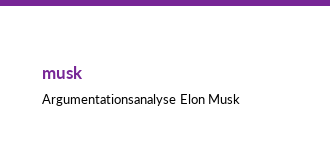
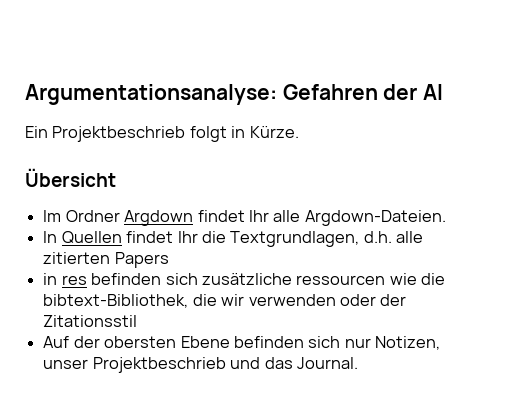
[42,66,83,79] [42,94,241,106] musk // Argumentationsanalyse Elon Musk -> [25,84,444,105] [25,126,299,142] [25,168,116,187] [43,210,446,226] [43,231,424,247] [43,252,169,268] [43,273,446,285] [43,294,407,308] [43,315,138,327] [43,336,441,350] [43,357,358,373] Argumentationsanalyse: Gefahren der AI // Ein Projektbeschrieb folgt in Kürze. // Übersicht // Im Ordner Argdown findet Ihr alle Argdown-Dateien. // In Quellen findet Ihr die Textgrundlagen, d.h. alle zitierten Papers // in res befinden sich zusätzliche ressourcen wie die bibtext-Bibliothek, die wir verwenden oder der Zitationsstil // Auf der obersten Ebene befinden sich nur Notizen, unser Projektbeschrieb und das Journal.

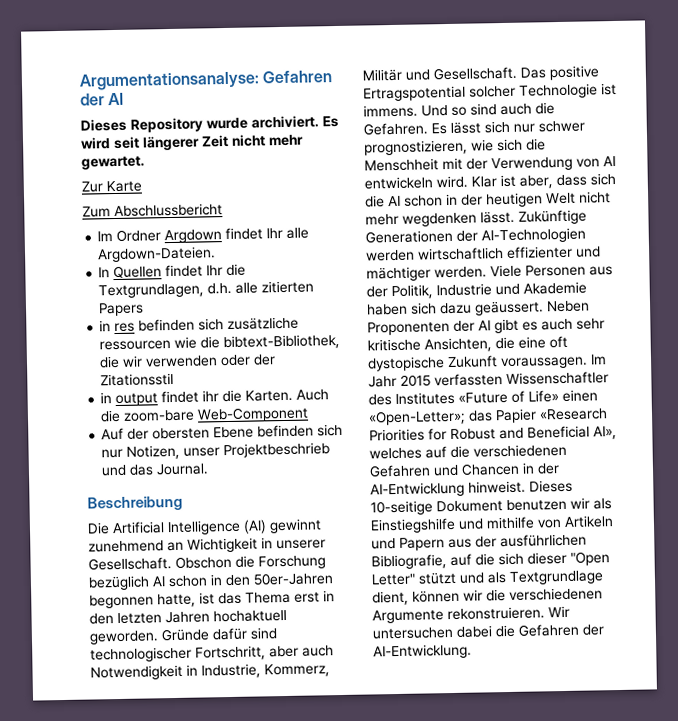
[25,126,299,142] [25,168,116,187] Ein Projektbeschrieb folgt in Kürze. // Übersicht -> [80,115,339,133] [80,134,304,151] [81,155,145,170] [81,180,142,193] [82,203,223,218] Dieses Repository wurde archiviert. Es wird seit längerer Zeit nicht mehr gewartet. // Zur Karte // Zum Abschlussbericht
(138, 321) none -> [100,389,330,407] [100,406,310,423] // in output findet ihr die Karten. Auch die zoom-bare Web-Component
(358, 363) none -> [87,495,183,512] [87,518,322,536] [88,537,326,553] [88,555,326,571] [88,572,334,591] [89,590,335,609] [89,609,287,625] [89,627,277,645] [90,645,334,663] [90,663,330,681] [362,65,599,82] [363,82,617,102] [363,102,555,118] [363,120,585,136] [364,138,546,156] [364,155,616,172] [364,172,616,190] [365,191,611,208] [365,209,587,227] [365,227,586,244] [366,245,601,262] [366,264,613,282] [366,281,587,300] [366,300,590,316] [367,318,605,336] [367,335,568,353] [367,354,607,372] [368,371,609,388] [368,389,598,406] [368,408,608,426] [369,425,617,442] [369,443,567,460] [369,462,560,478] [370,479,573,498] [370,497,612,516] [370,515,614,534] [371,533,587,551] [371,551,610,570] [371,570,604,586] [372,587,603,606] [372,605,570,624] [372,623,604,640] [373,643,472,660] // Beschreibung // Die Artificial Intelligence (AI) gewinnt zunehmend an Wichtigkeit in unserer Gesellschaft. Obschon die Forschung bezüglich AI schon in den 50er-Jahren begonnen hatte, ist das Thema erst in den letzten Jahren hochaktuell geworden. Gründe dafür sind technologischer Fortschritt, aber auch Notwendigkeit in Industrie, Kommerz, Militär und Gesellschaft. Das positive Ertragspotential solcher Technologie ist immens. Und so sind auch die Gefahren. Es lässt sich nur schwer prognostizieren, wie sich die Menschheit mit der Verwendung von AI entwickeln wird. Klar ist aber, dass sich die AI schon in der heutigen Welt nicht mehr wegdenken lässt. Zukünftige Generationen der AI-Technologien werden wirtschaftlich effizienter und mächtiger werden. Viele Personen aus der Politik, Industrie und Akademie haben sich dazu geäussert. Neben Proponenten der AI gibt es auch sehr kritische Ansichten, die eine oft dystopische Zukunft voraussagen. Im Jahr 2015 verfassten Wissenschaftler des Institutes «Future of Life» einen «Open-Letter»; das Papier «Research Priorities for Robust and Beneficial AI», welches auf die verschiedenen Gefahren und Chancen in der AI-Entwicklung hinweist. Dieses 10-seitige Dokument benutzen wir als Einstiegshilfe und mithilfe von Artikeln und Papern aus der ausführlichen Bibliografie, auf die sich dieser "Open Letter" stützt und als Textgrundlage dient, können wir die verschiedenen Argumente rekonstruieren. Wir untersuchen dabei die Gefahren der AI-Entwicklung.

